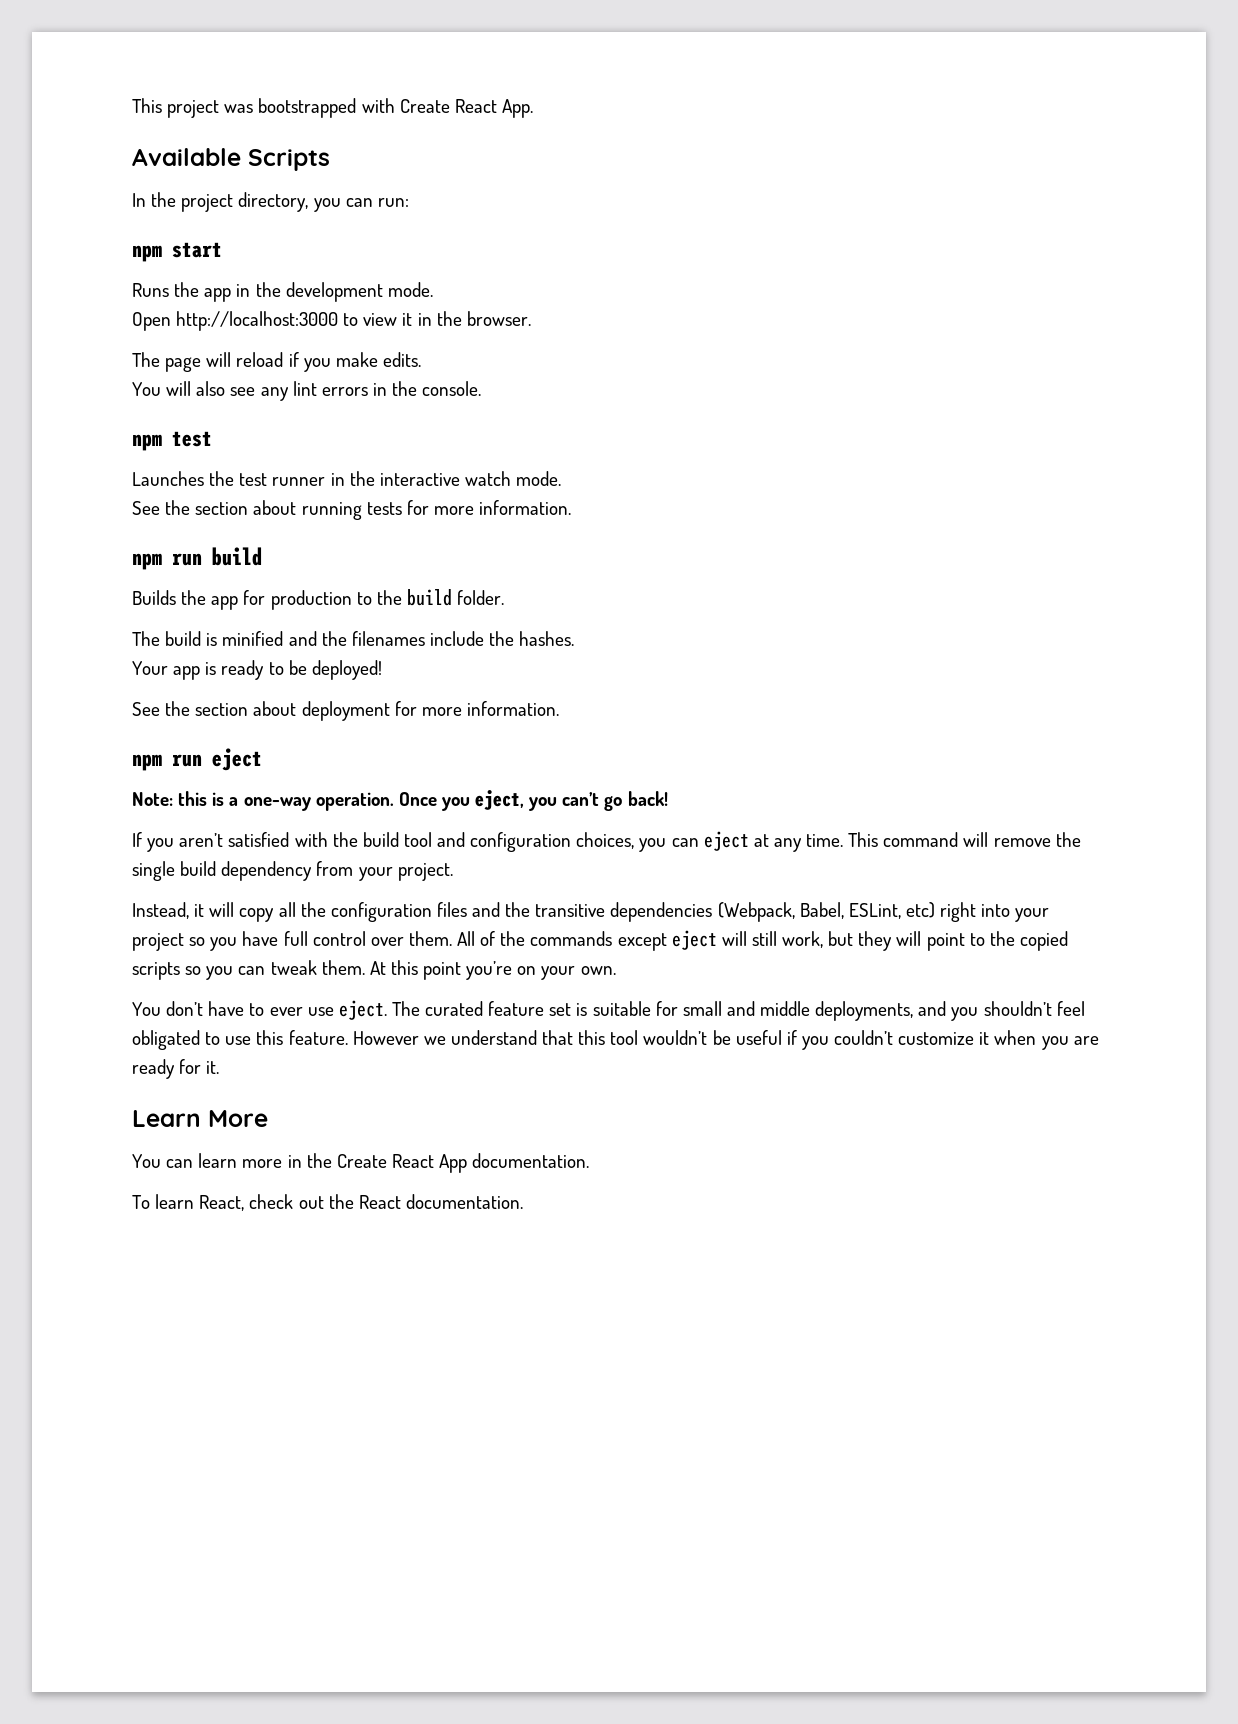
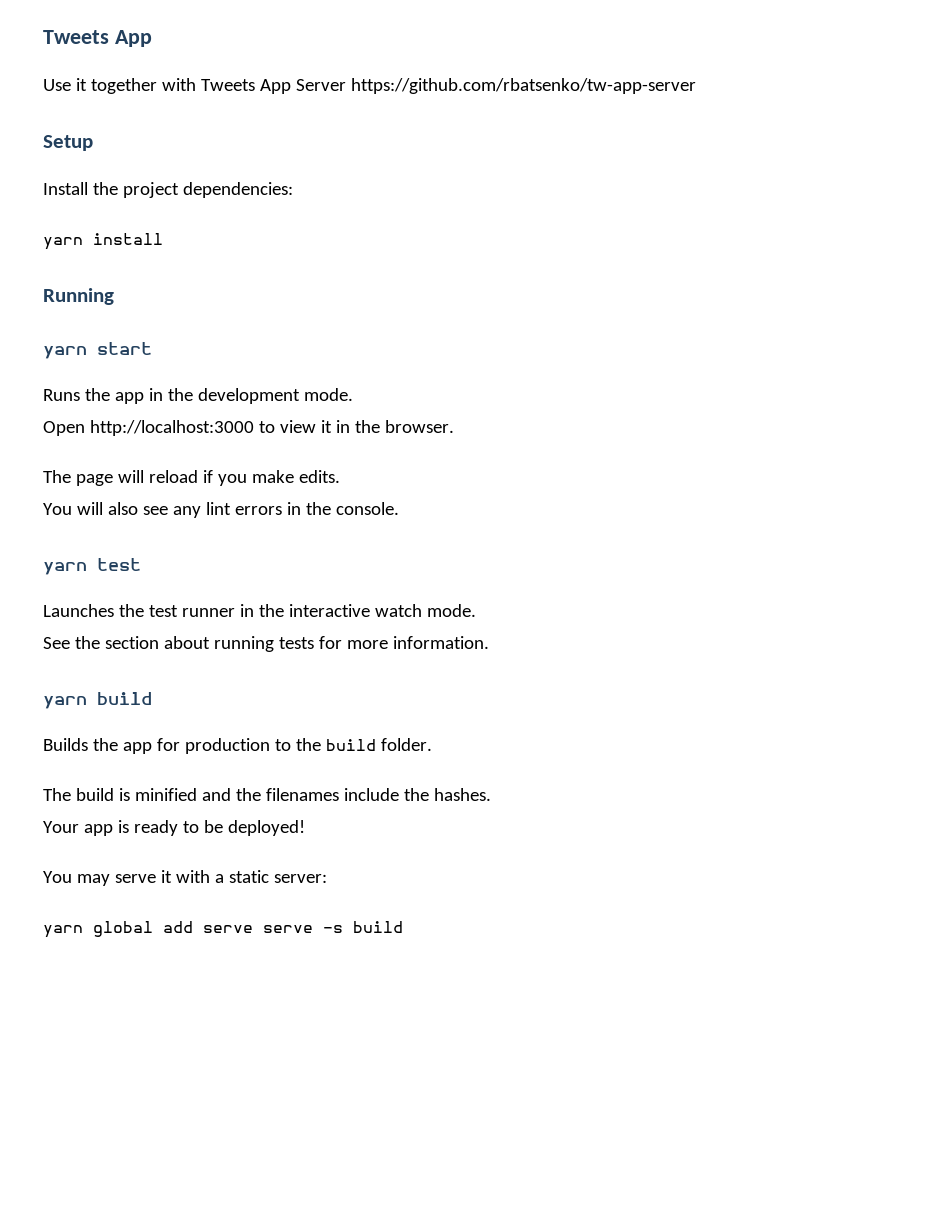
[132,98,533,118] [132,148,330,171] [132,192,409,212] [132,245,162,262] This project was bootstrapped with Create React App. // Available Scripts // In the project directory, you can run: // npm -> [43,30,152,47] [43,78,696,94] [43,135,93,151] [43,182,293,198] [43,233,163,250] [43,288,114,305] [43,346,87,359] Tweets App // Use it together with Tweets App Server https://github.com/rbatsenko/tw-app-server // Setup // Install the project dependencies: // yarn install // Running // yarn
[132,434,162,451] npm -> [43,562,87,575] yarn
[132,553,202,570] npm run -> [43,696,87,709] yarn
[132,701,559,721] [132,748,262,771] [132,790,668,811] [132,831,1081,852] [132,861,453,881] [132,902,1050,922] [132,930,1068,951] [132,960,616,980] [132,1000,1085,1021] [132,1030,1099,1050] [132,1059,220,1079] [132,1110,268,1127] [132,1153,590,1173] [132,1194,523,1211] See the section about deployment for more information. // npm run eject // Note: this is a one-way operation. Once you eject, you can’t go back! // If you aren’t satisfied with the build tool and configuration choices, you can eject at any time. This command will remove the single build dependency from your project. // Instead, it will copy all the configuration files and the transitive dependencies (Webpack, Babel, ESLint, etc) right into your project so you have full control over them. All of the commands except eject will still work, but they will point to the copied scripts so you can tweak them. At this point you’re on your own. // You don’t have to ever use eject. The curated feature set is suitable for small and middle deployments, and you shouldn’t feel obligated to use this feature. However we understand that this tool wouldn’t be useful if you couldn’t customize it when you are ready for it. // Learn More // You can learn more in the Create React App documentation. // To learn React, check out the React documentation. -> [43,870,327,886] [43,921,403,938] You may serve it with a static server: // yarn global add serve serve -s build

